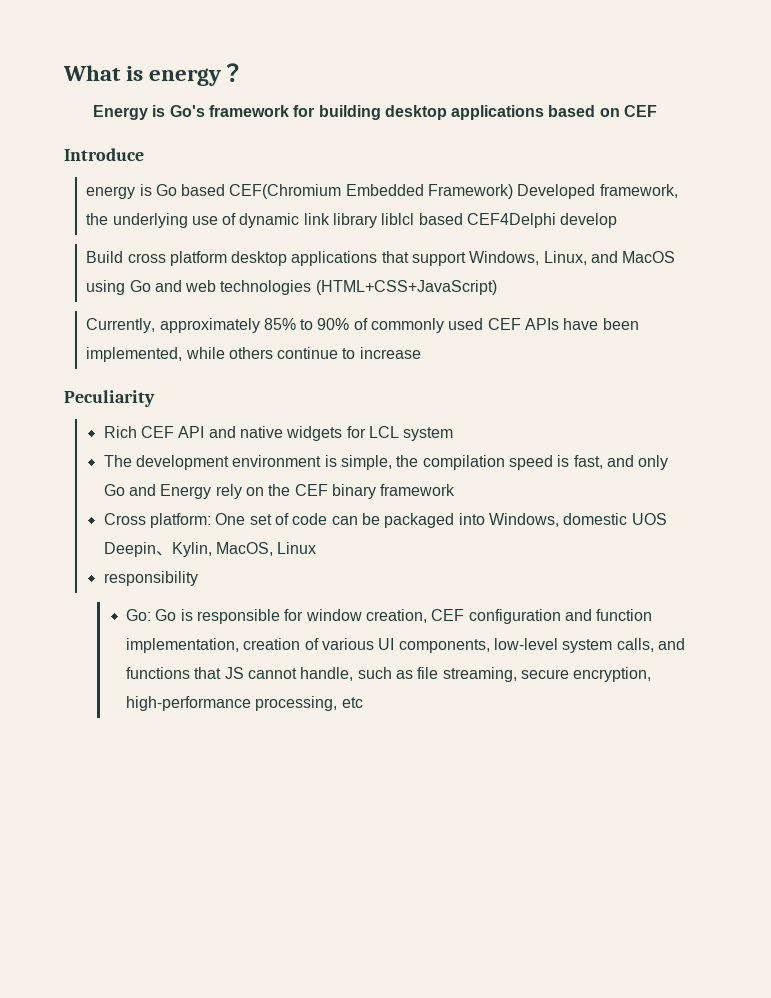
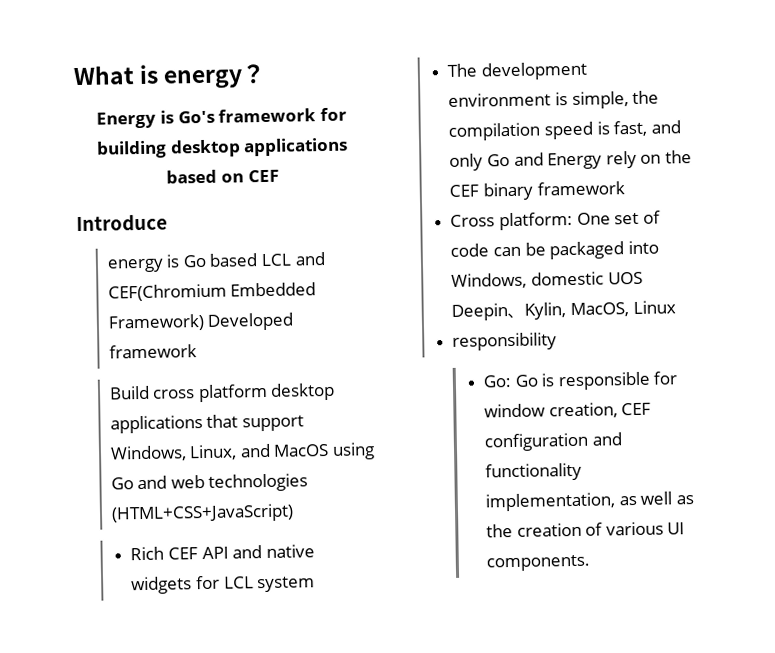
(226, 190) none -> [260,252,325,267] LCL and
[599,184,678,198] [86,213,618,228] framework, the underlying use of dynamic link library liblcl based CEF4Delphi develop -> [108,344,197,359] framework
[86,318,639,333] [86,347,421,362] [64,390,155,407] // Currently, approximately 85% to 90% of commonly used CEF APIs have been implemented, while others continue to increase // Peculiarity -> (294, 513) none
[596,609,653,621] [126,638,685,653] [126,667,652,682] [126,696,363,711] function implementation, creation of various UI components, low-level system calls, and functions that JS cannot handle, such as file streaming, secure encryption, high-performance processing, etc -> [484,462,582,482] [484,491,694,512] [485,521,686,538] [485,554,590,572] functionality implementation, as well as the creation of various UI components.

